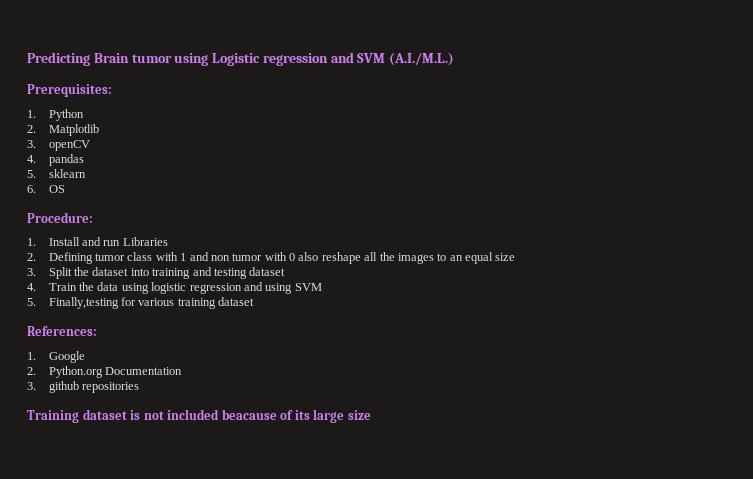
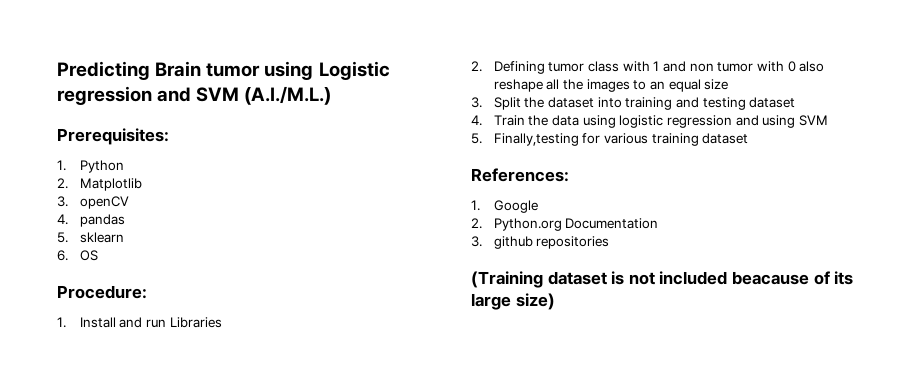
[27,410,79,423] Training -> [471,271,543,288] (Training
[347,410,371,420] size -> [515,293,555,310] size)

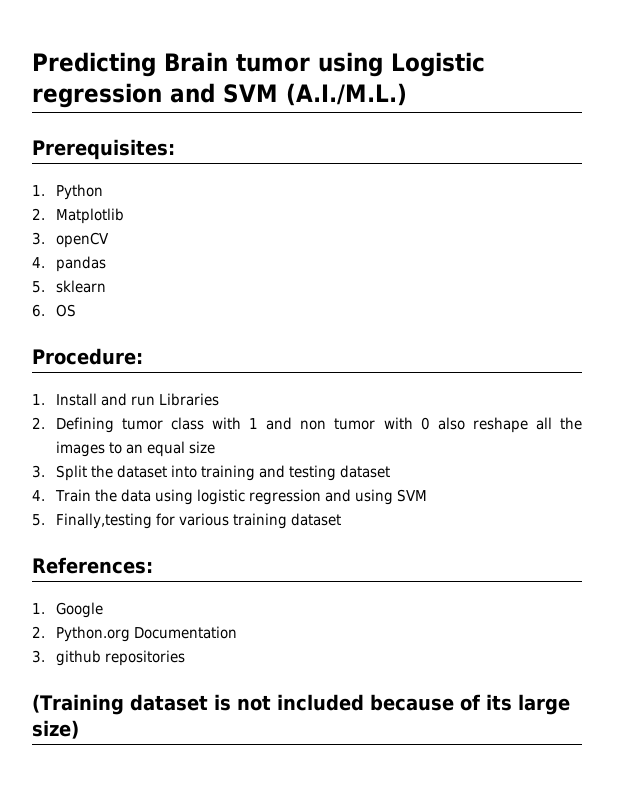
[731,271,809,285] beacause -> [369,694,454,711] because

